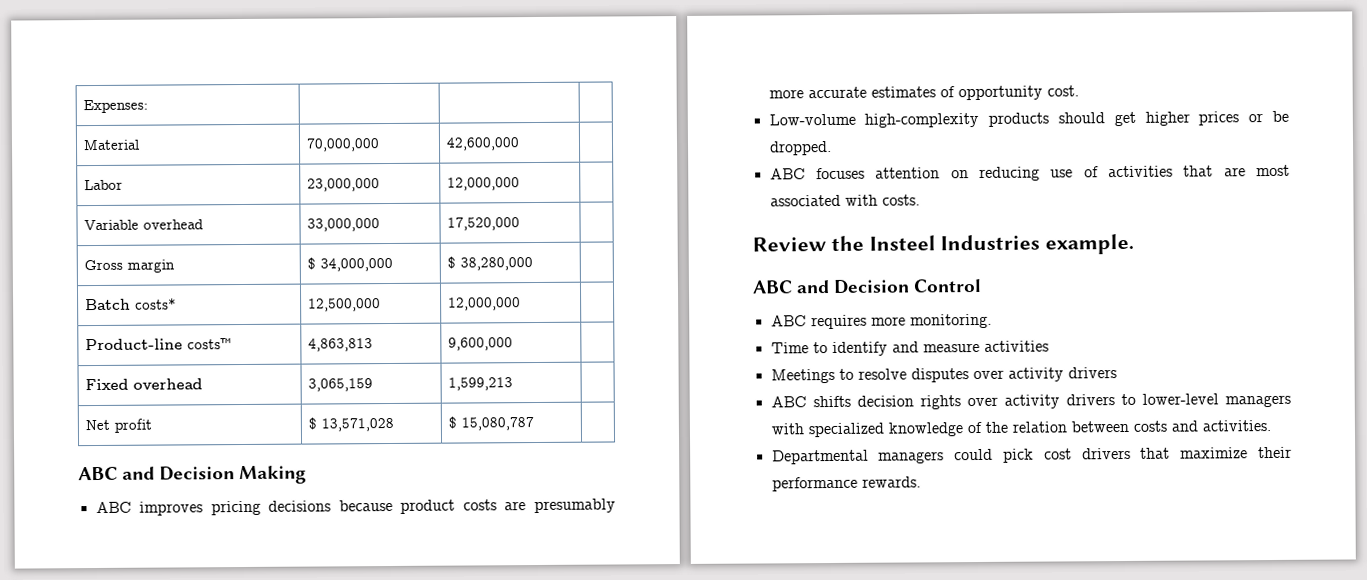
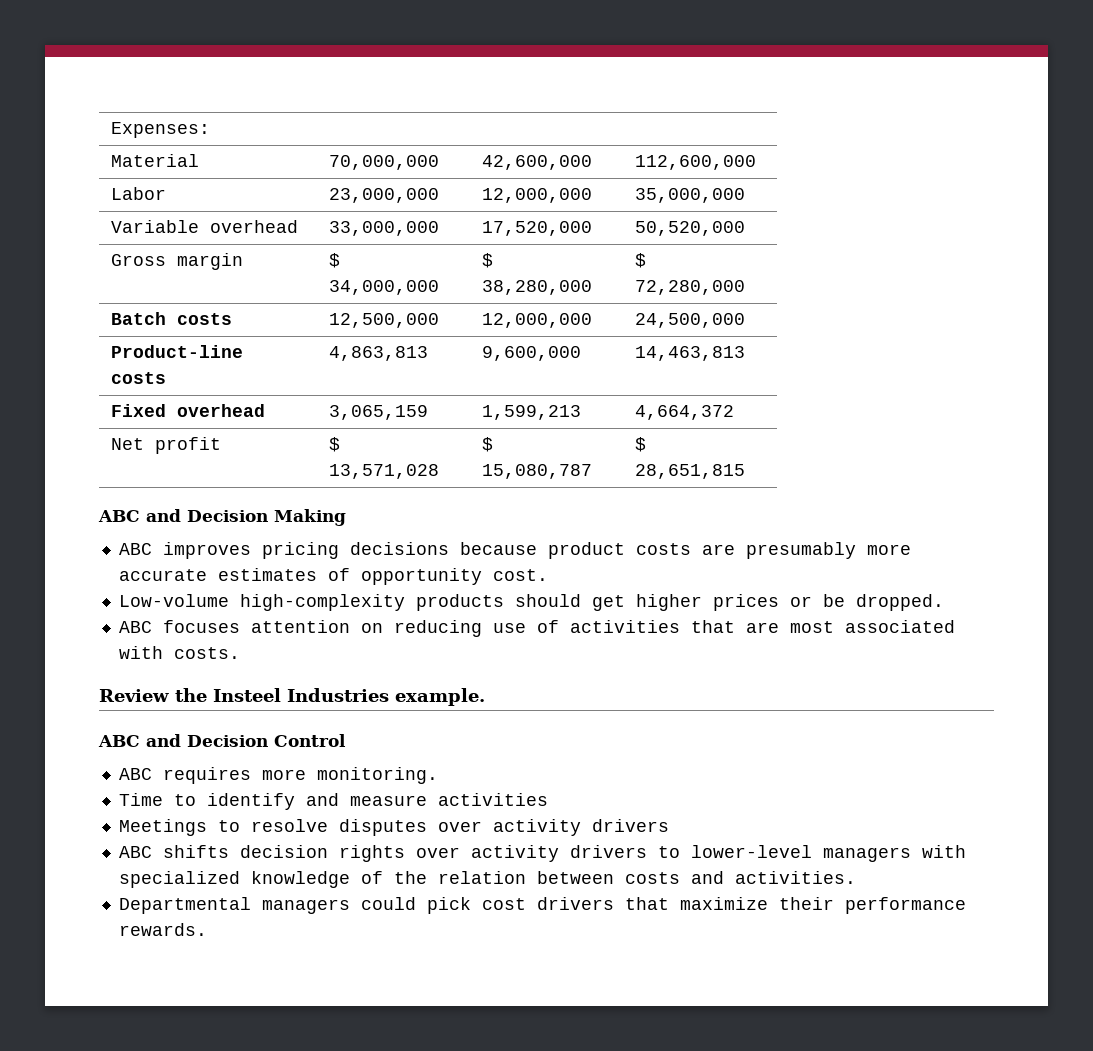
(520, 144) none -> [635,155,757,170] 112,600,000
(520, 184) none -> [635,188,746,203] 35,000,000
(520, 224) none -> [635,221,746,236] 50,520,000
(533, 264) none -> [635,253,647,268] [635,280,746,295] $ 72,280,000
[134,297,177,310] costs* -> [177,313,233,325] costs
(521, 304) none -> [635,313,746,328] 24,500,000
[186,337,231,350] costs™ -> [111,372,167,384] costs
(513, 344) none -> [635,346,746,361] 14,463,813
(513, 384) none -> [635,405,735,420] 4,664,372
(534, 424) none -> [635,437,647,452] [635,464,746,479] $ 28,651,815

